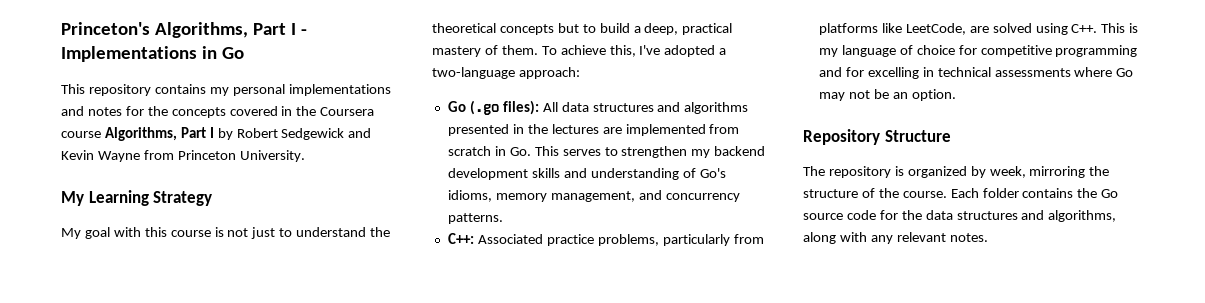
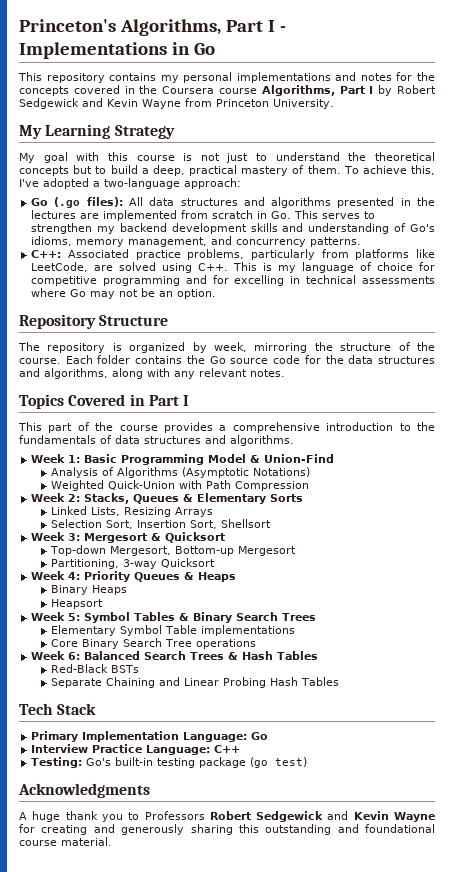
(988, 237) none -> [19,394,190,409] [18,422,435,433] [19,435,294,446] [31,454,335,465] [51,467,311,478] [51,480,310,491] [31,493,304,504] [51,506,214,517] [51,519,272,529] [31,532,226,543] [50,545,297,556] [51,558,216,569] [31,571,237,582] [51,585,128,595] [51,599,104,609] [31,612,317,623] [51,625,296,636] [51,638,257,649] [31,651,319,660] [51,664,140,673] [51,677,340,688] [19,703,97,715] [31,731,269,742] [31,744,241,755] [31,757,308,768] [18,783,150,798] [19,811,436,822] [19,824,435,835] [19,837,112,846] // Topics Covered in Part I // This part of the course provides a comprehensive introduction to the fundamentals of data structures and algorithms. // Week 1: Basic Programming Model & Union-Find // Analysis of Algorithms (Asymptotic Notations) // Weighted Quick-Union with Path Compression // Week 2: Stacks, Queues & Elementary Sorts // Linked Lists, Resizing Arrays // Selection Sort, Insertion Sort, Shellsort // Week 3: Mergesort & Quicksort // Top-down Mergesort, Bottom-up Mergesort // Partitioning, 3-way Quicksort // Week 4: Priority Queues & Heaps // Binary Heaps // Heapsort // Week 5: Symbol Tables & Binary Search Trees // Elementary Symbol Table implementations // Core Binary Search Tree operations // Week 6: Balanced Search Trees & Hash Tables // Red-Black BSTs // Separate Chaining and Linear Probing Hash Tables // Tech Stack // Primary Implementation Language: Go // Interview Practice Language: C++ // Testing: Go's built-in testing package (go test) // Acknowledgments // A huge thank you to Professors Robert Sedgewick and Kevin Wayne for creating and generously sharing this outstanding and foundational course material.

